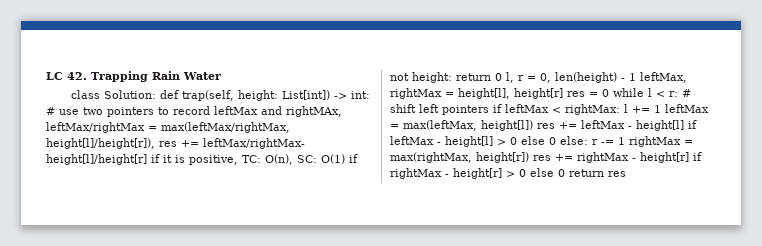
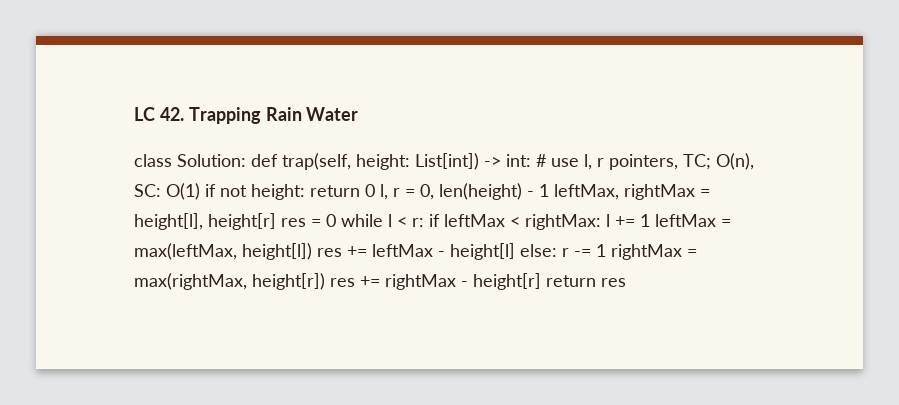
[83,106,342,117] [46,122,290,133] [46,138,305,149] [46,154,261,165] two pointers to record leftMax and rightMAx, leftMax/rightMax = max(leftMax/rightMax, height[l]/height[r]), res += leftMax/rightMax- height[l]/height[r] if it is positive, TC: -> [584,154,711,170] l, r pointers, TC;
[682,89,691,97] [390,104,489,115] # shift left pointers -> (424, 222) none
[688,120,697,129] [390,136,556,147] if leftMax - height[l] > 0 else 0 -> (515, 251) none
[693,152,702,161] [390,168,565,179] if rightMax - height[r] > 0 else 0 -> (541, 281) none

